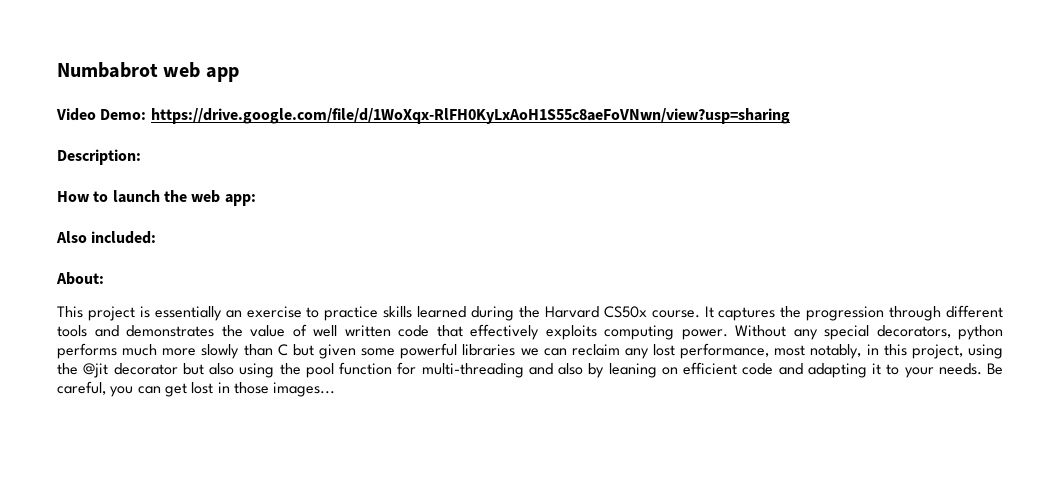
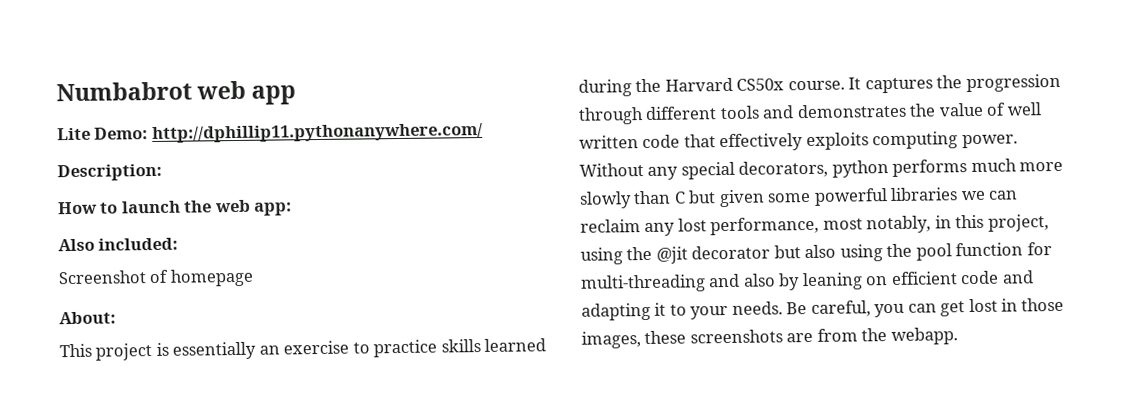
[56,108,790,124] Video Demo: https://drive.google.com/file/d/1WoXqx-RlFH0KyLxAoH1S55c8aeFoVNwn/view?usp=sharing -> [57,122,483,144] Lite Demo: http://dphillip11.pythonanywhere.com/
(157, 237) none -> [58,268,254,287] // Screenshot of homepage
[273,382,336,397] images... -> [581,327,958,349] images, these screenshots are from the webapp.

